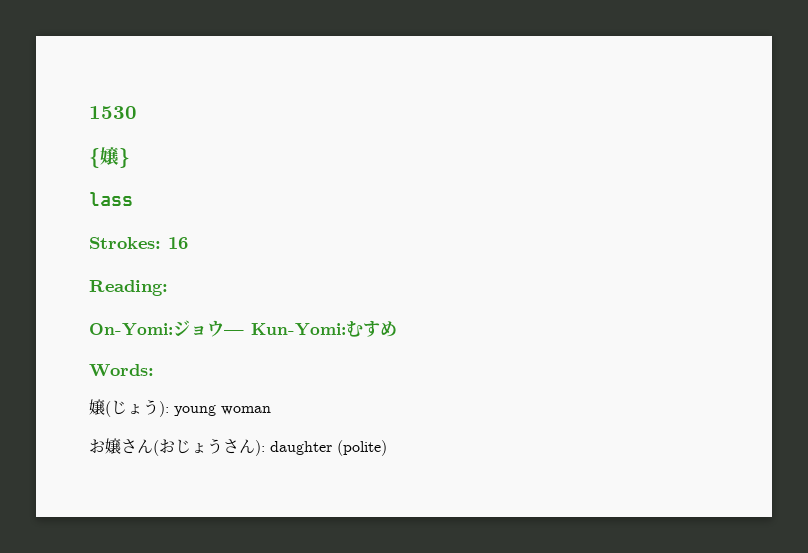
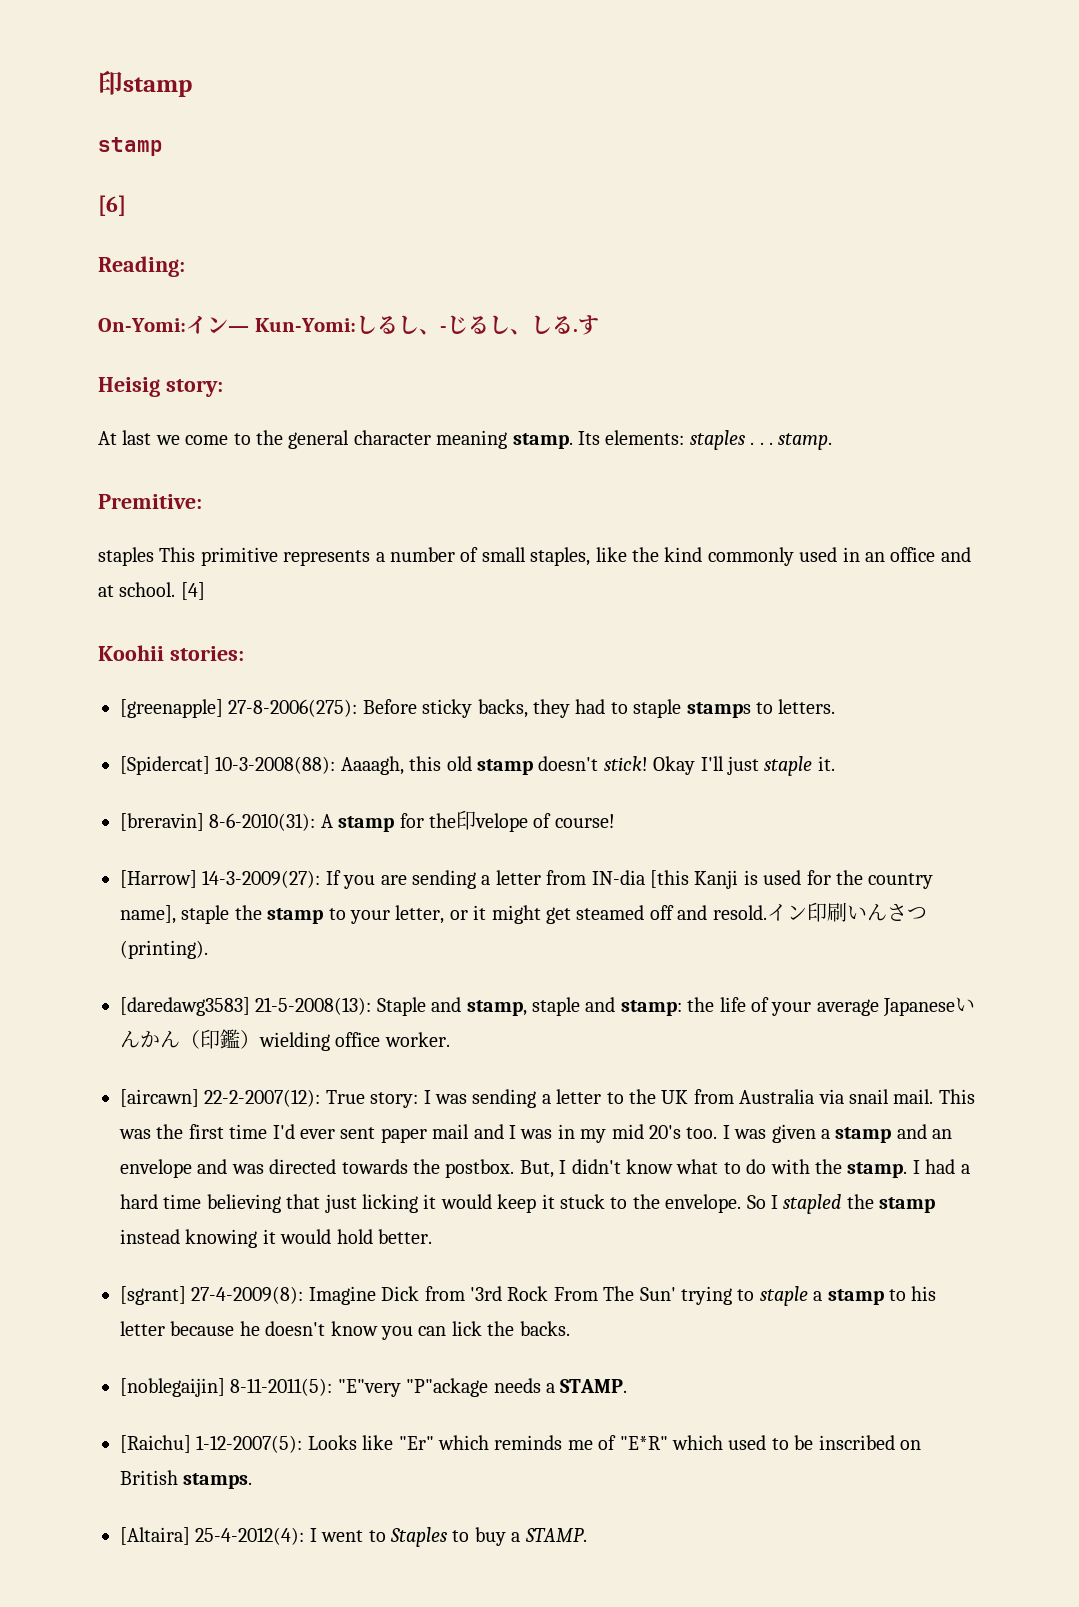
[89,106,137,119] [89,147,130,168] [89,192,133,206] [89,237,188,249] 1530 // {嬢} // lass // Strokes: 16 -> [98,70,192,97] [98,137,163,156] [98,195,126,216] 印stamp // stamp // [6]
[173,320,224,337] ジョウ -> [186,315,228,334] イン
[346,320,397,337] [89,364,154,377] [89,399,271,417] [89,438,387,456] むすめ // Words: // 嬢(じょう): young woman // お嬢さん(おじょうさん): daughter (polite) -> [355,315,599,335] [98,377,223,397] [98,430,833,450] [98,494,202,509] [98,547,971,566] [98,582,205,600] [98,645,244,661] [120,699,836,718] [120,756,835,776] [120,810,615,832] [120,870,934,889] [120,902,927,924] [120,940,208,959] [120,997,976,1017] [120,1029,450,1051] [120,1089,975,1108] [119,1124,953,1143] [120,1159,970,1178] [120,1194,936,1214] [120,1229,432,1248] [120,1286,937,1306] [120,1321,570,1340] [120,1378,628,1397] [120,1435,921,1453] [120,1470,253,1489] [120,1527,587,1547] しるし、-じるし、しる.す // Heisig story: // At last we come to the general character meaning stamp. Its elements: staples . . . stamp. // Premitive: // staples This primitive represents a number of small staples, like the kind commonly used in an office and at school. [4] // Koohii stories: // [greenapple] 27-8-2006(275): Before sticky backs, they had to staple stamps to letters. // [Spidercat] 10-3-2008(88): Aaaagh, this old stamp doesn't stick! Okay I'll just staple it. // [breravin] 8-6-2010(31): A stamp for the印velope of course! // [Harrow] 14-3-2009(27): If you are sending a letter from IN-dia [this Kanji is used for the country name], staple the stamp to your letter, or it might get steamed off and resold.イン印刷いんさつ(printing). // [daredawg3583] 21-5-2008(13): Staple and stamp, staple and stamp: the life of your average Japaneseいんかん（印鑑）wielding office worker. // [aircawn] 22-2-2007(12): True story: I was sending a letter to the UK from Australia via snail mail. This was the first time I'd ever sent paper mail and I was in my mid 20's too. I was given a stamp and an envelope and was directed towards the postbox. But, I didn't know what to do with the stamp. I had a hard time believing that just licking it would keep it stuck to the envelope. So I stapled the stamp instead knowing it would hold better. // [sgrant] 27-4-2009(8): Imagine Dick from '3rd Rock From The Sun' trying to staple a stamp to his letter because he doesn't know you can lick the backs. // [noblegaijin] 8-11-2011(5): "E"very "P"ackage needs a STAMP. // [Raichu] 1-12-2007(5): Looks like "Er" which reminds me of "E*R" which used to be inscribed on British stamps. // [Altaira] 25-4-2012(4): I went to Staples to buy a STAMP.

